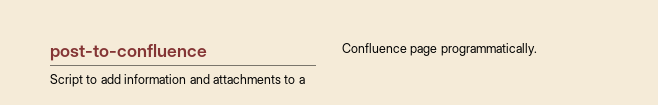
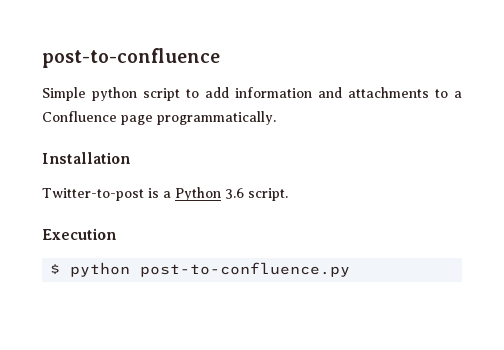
[50,74,83,87] Script -> [42,87,180,101] Simple python script
(537, 49) none -> [42,152,130,164] [42,187,288,201] [42,228,116,240] [50,262,351,277] // Installation // Twitter-to-post is a Python 3.6 script. // Execution // $ python post-to-confluence.py

